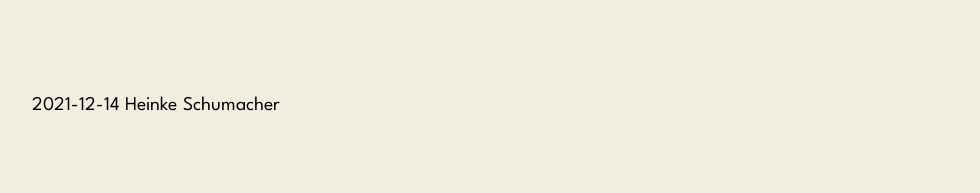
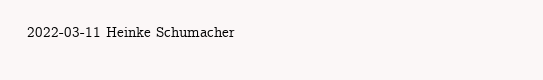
[32,96,120,111] 2021-12-14 -> [27,27,101,37] 2022-03-11

